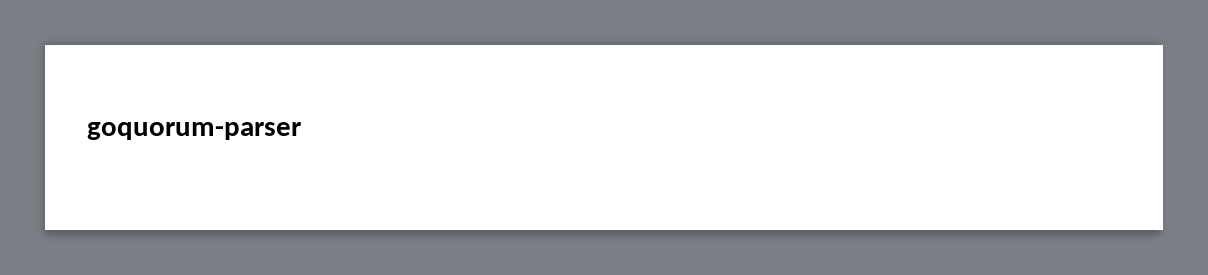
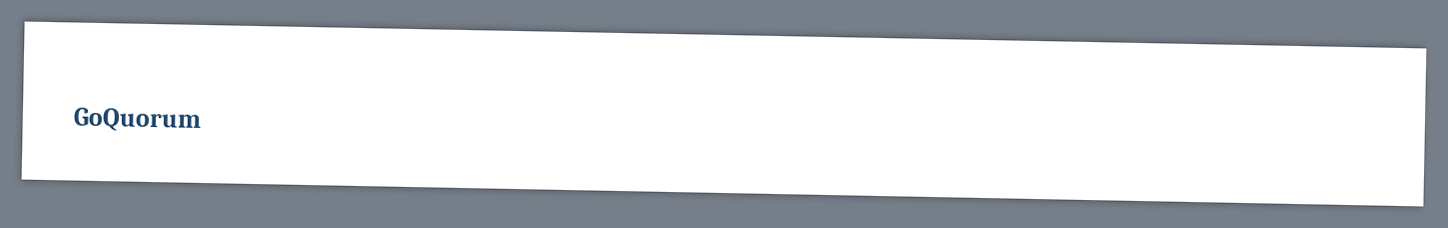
[87,122,301,140] goquorum-parser -> [73,107,201,133] GoQuorum

